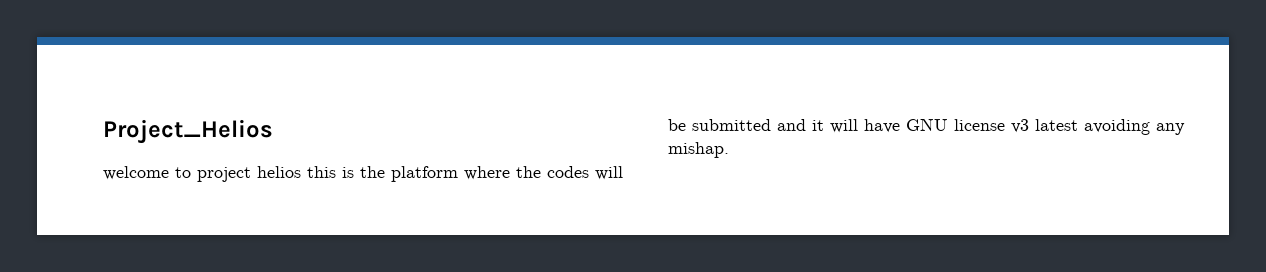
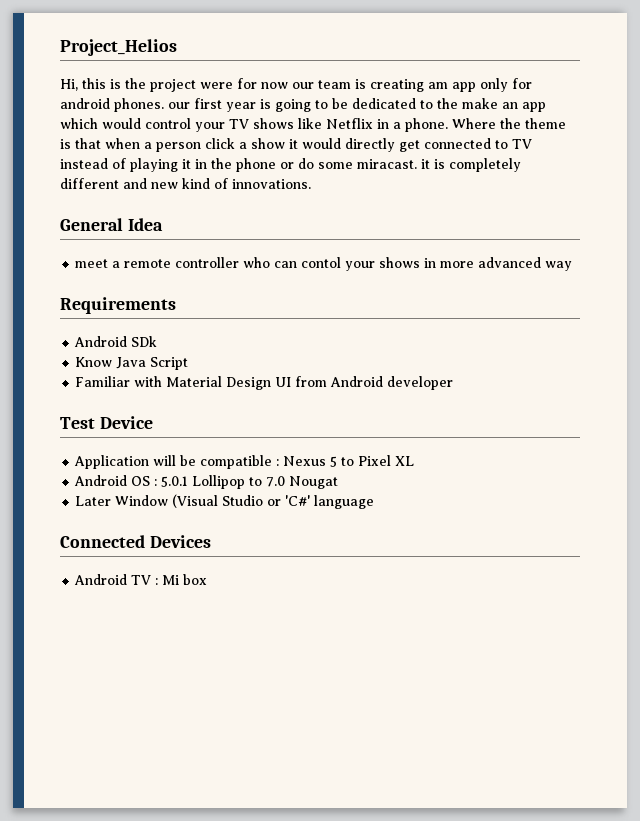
[103,166,623,182] [668,118,1185,135] [668,142,729,158] welcome to project helios this is the platform where the codes will be submitted and it will have GNU license v3 latest avoiding any mishap. -> [60,78,532,92] [60,98,546,112] [60,118,566,132] [60,138,532,152] [60,158,521,172] [60,178,311,189] [60,218,163,231] [75,257,573,271] [60,297,176,314] [74,336,158,347] [75,357,189,370] [75,376,454,390] [60,416,153,429] [74,455,415,469] [74,475,339,489] [75,494,375,509] [60,535,211,548] [74,574,208,585] Hi, this is the project were for now our team is creating am app only for android phones. our first year is going to be dedicated to the make an app which would control your TV shows like Netflix in a phone. Where the theme is that when a person click a show it would directly get connected to TV instead of playing it in the phone or do some miracast. it is completely different and new kind of innovations. // General Idea // meet a remote controller who can contol your shows in more advanced way // Requirements // Android SDk // Know Java Script // Familiar with Material Design UI from Android developer // Test Device // Application will be compatible : Nexus 5 to Pixel XL // Android OS : 5.0.1 Lollipop to 7.0 Nougat // Later Window (Visual Studio or 'C#' language // Connected Devices // Android TV : Mi box

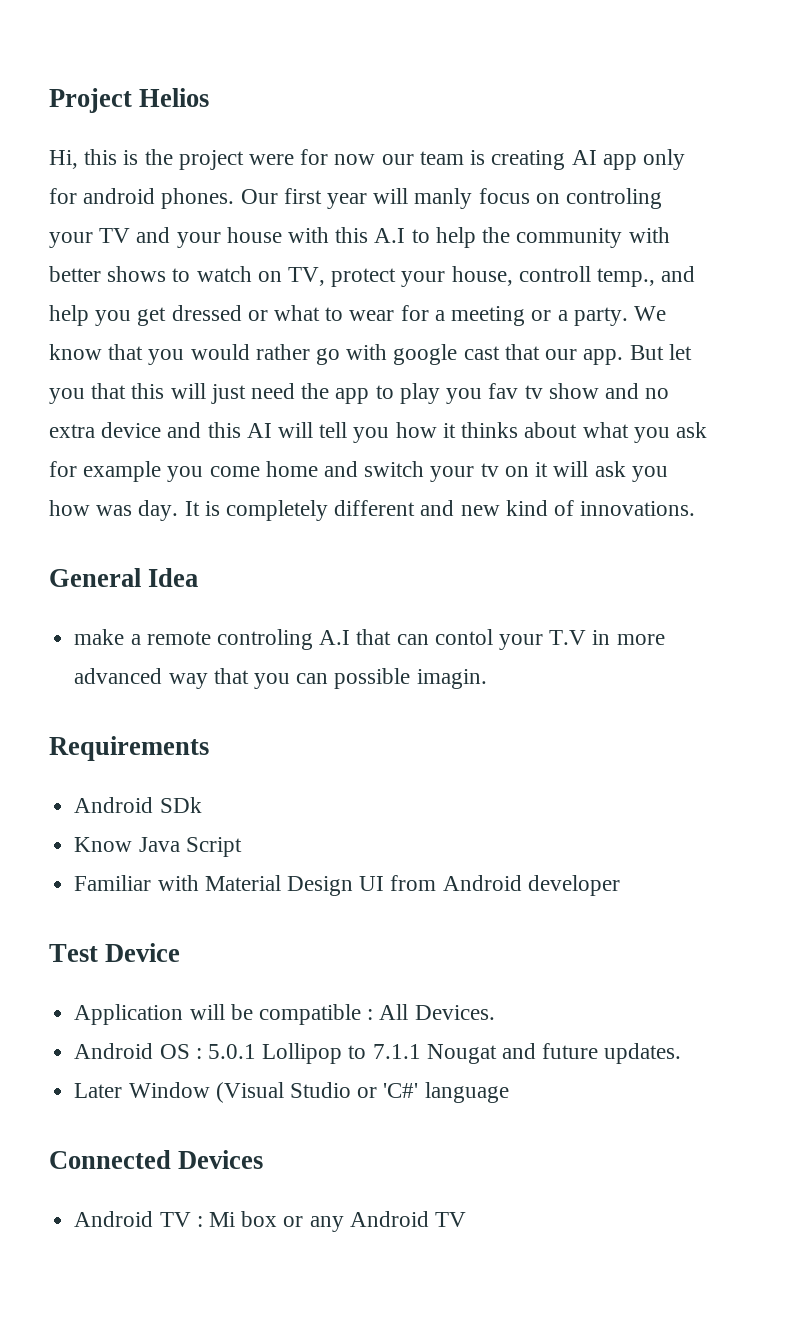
[60,39,177,56] Project_Helios -> [49,88,210,113] Project Helios
[428,82,448,89] am -> [571,150,597,165] AI
[168,102,190,109] our -> [240,189,278,204] Our
[260,98,546,112] [60,118,566,132] [60,138,532,152] [60,158,430,172] is going to be dedicated to the make an app which would control your TV shows like Netflix in a phone. Where the theme is that when a person click a show it would directly get connected to TV instead of playing it in the phone or do some miracast. it -> [373,188,663,209] [49,227,670,248] [49,266,696,287] [49,305,666,326] [49,344,692,365] [49,383,670,404] [49,422,707,443] [49,461,668,482] [49,500,200,521] will manly focus on controling your TV and your house with this A.I to help the community with better shows to watch on TV, protect your house, controll temp., and help you get dressed or what to wear for a meeting or a party. We know that you would rather go with google cast that our app. But let you that this will just need the app to play you fav tv show and no extra device and this AI will tell you how it thinks about what you ask for example you come home and switch your tv on it will ask you how was day. It
[75,259,109,268] meet -> [74,629,125,645] make
[175,257,271,268] controller who -> [216,629,392,650] controling A.I that
[379,257,421,268] shows -> [549,630,587,645] T.V
(573, 266) none -> [213,668,487,689] that you can possible imagin.
[283,455,415,467] Nexus 5 to Pixel XL -> [379,1004,495,1020] All Devices.
[266,476,286,487] 7.0 -> [372,1044,421,1059] 7.1.1
(339, 482) none -> [501,1043,682,1064] and future updates.
(208, 579) none -> [283,1211,466,1232] or any Android TV

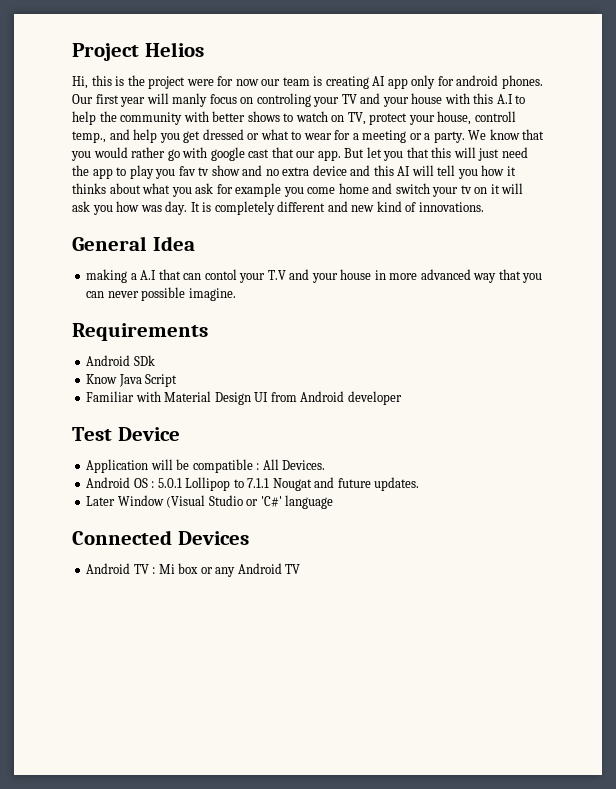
[74,629,313,650] make a remote controling -> [86,269,137,283] making a
(587, 637) none -> [289,269,372,283] and your house
[334,668,487,689] possible imagin. -> [107,287,236,301] never possible imagine.

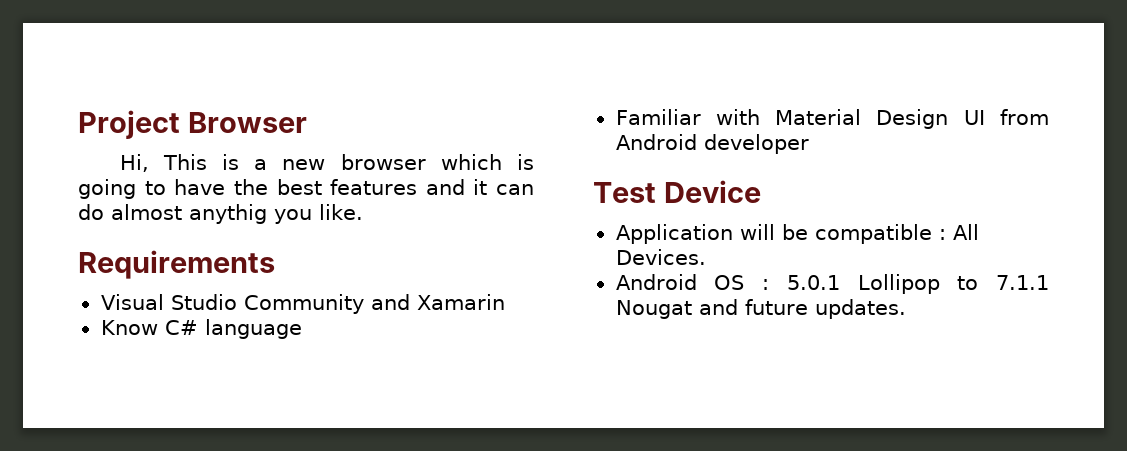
[144,42,204,57] Helios -> [187,112,307,133] Browser
[91,75,543,89] [72,93,526,107] [72,111,516,125] [72,129,545,143] [71,147,528,161] [72,165,516,179] [72,183,524,197] [72,201,484,215] [72,236,195,251] [86,269,543,283] [86,287,236,301] [72,323,208,341] [86,355,155,366] this is the project were for now our team is creating AI app only for android phones. Our first year will manly focus on controling your TV and your house with this A.I to help the community with better shows to watch on TV, protect your house, controll temp., and help you get dressed or what to wear for a meeting or a party. We know that you would rather go with google cast that our app. But let you that this will just need the app to play you fav tv show and no extra device and this AI will tell you how it thinks about what you ask for example you come home and switch your tv on it will ask you how was day. It is completely different and new kind of innovations. // General Idea // making a A.I that can contol your T.V and your house in more advanced way that you can never possible imagine. // Requirements // Android SDk -> [162,154,534,170] [78,179,534,199] [78,204,363,224] [78,250,275,279] [100,294,505,314] This is a new browser which is going to have the best features and it can do almost anythig you like. // Requirements // Visual Studio Community and Xamarin
[118,374,178,387] Java Script -> [164,319,302,339] C# language
[86,495,334,509] [72,530,249,545] [86,563,301,577] // Later Window (Visual Studio or 'C#' language // Connected Devices // Android TV : Mi box or any Android TV -> (906, 309) none

